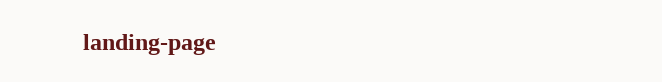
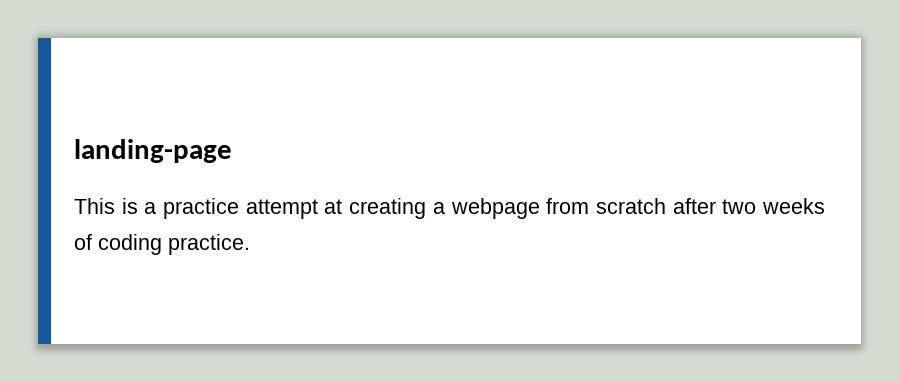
(216, 44) none -> [74,198,826,219] [74,234,250,255] // This is a practice attempt at creating a webpage from scratch after two weeks of coding practice.

